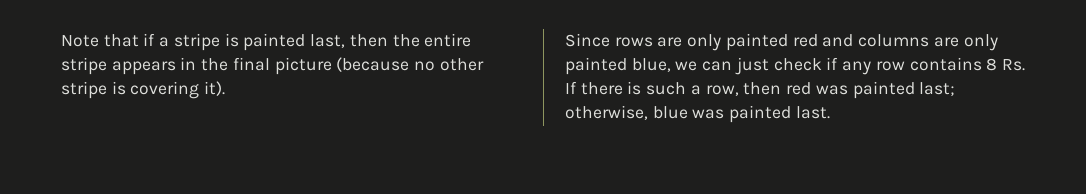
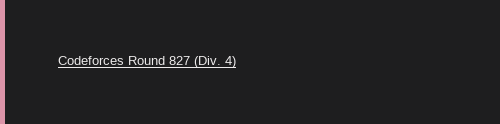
[61,33,472,51] [61,57,484,75] [61,81,226,99] [565,33,998,51] [565,57,1025,75] [565,81,956,99] [565,105,830,123] Note that if a stripe is painted last, then the entire stripe appears in the final picture (because no other stripe is covering it). // Since rows are only painted red and columns are only painted blue, we can just check if any row contains 8 Rs. If there is such a row, then red was painted last; otherwise, blue was painted last. -> [58,56,236,68] Codeforces Round 827 (Div. 4)

